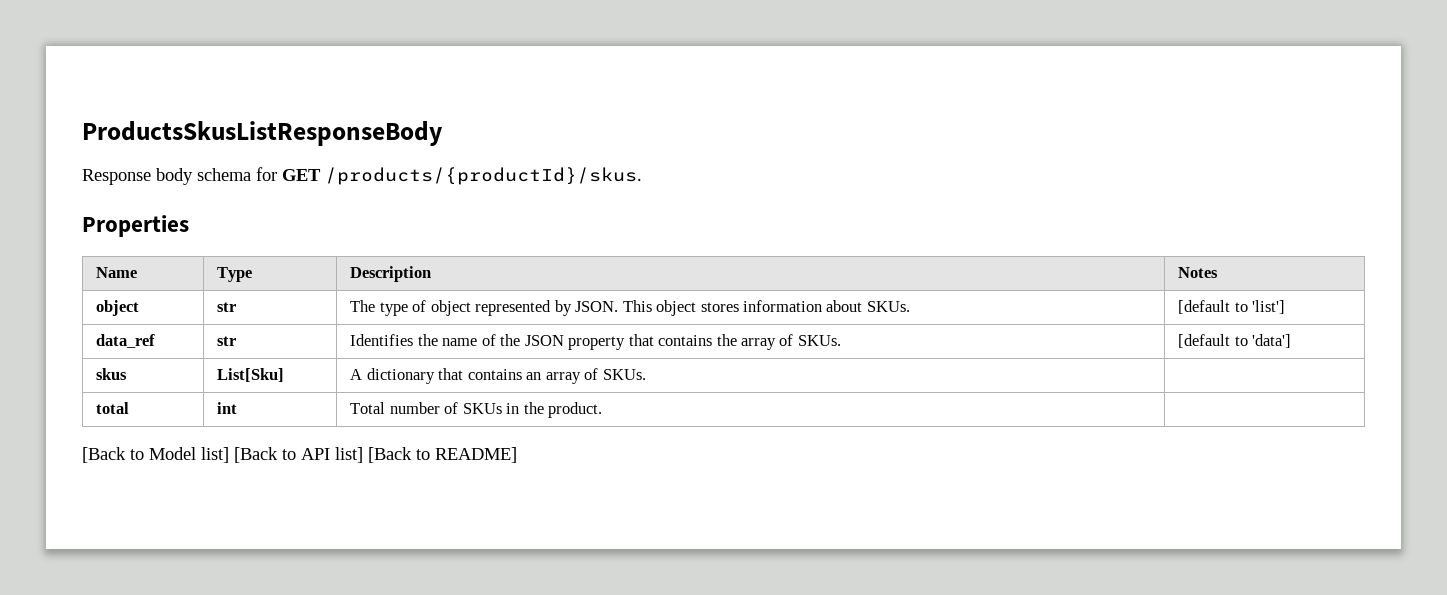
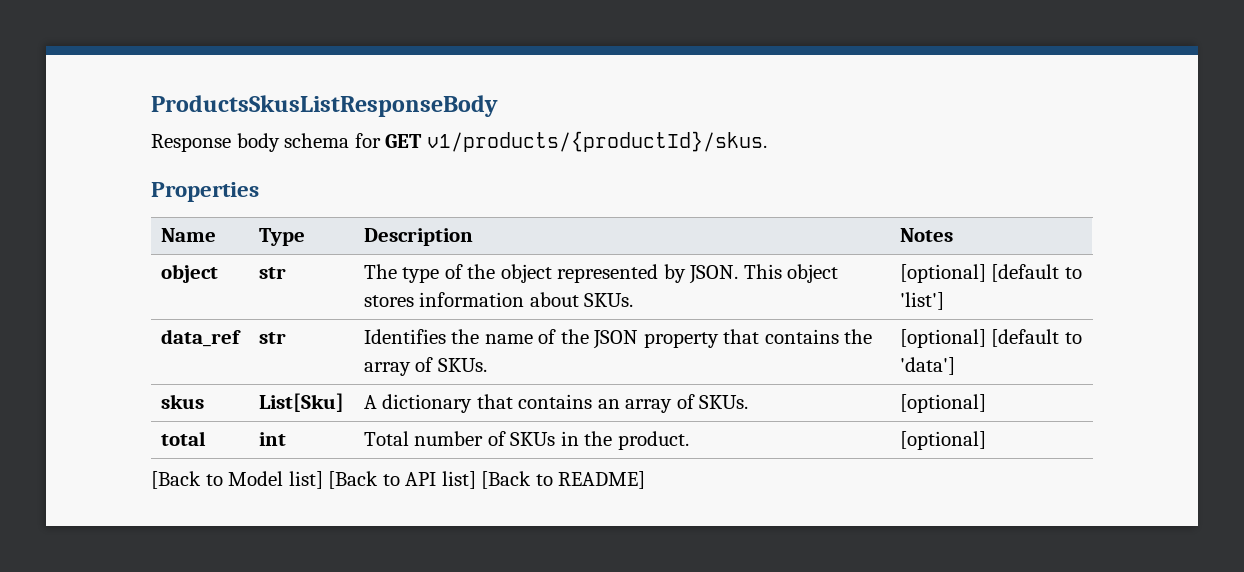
[325,167,642,185] /products/{productId}/skus. -> [426,131,767,152] v1/products/{productId}/skus.
(427, 306) none -> [467,264,496,279] the
(910, 306) none -> [899,264,986,283] [optional]
(841, 340) none -> [899,329,986,348] [optional]
(646, 374) none -> [899,394,986,413] [optional]
(603, 410) none -> [899,431,986,450] [optional]

